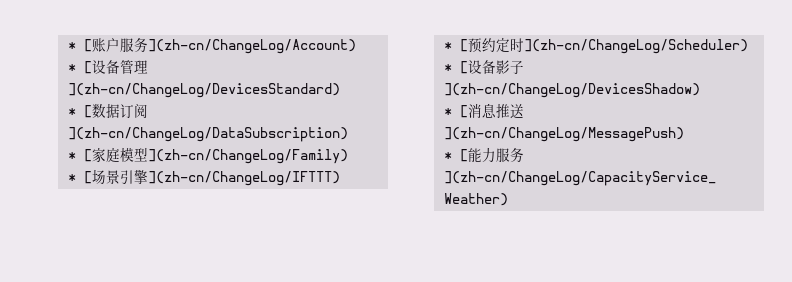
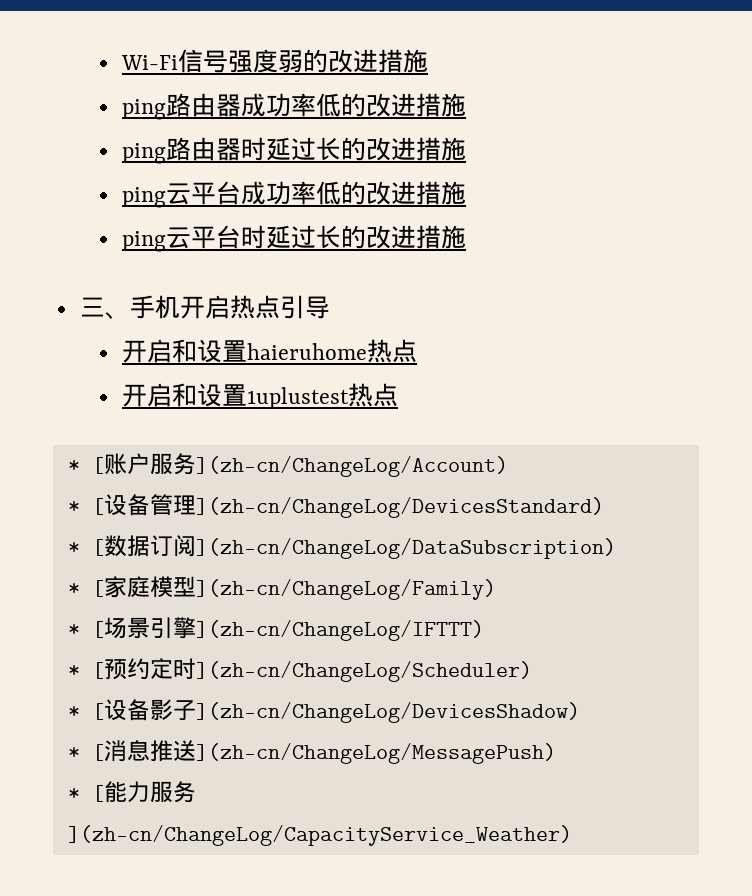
(67, 46) none -> [121,49,429,73] [122,93,467,120] [122,137,467,164] [122,181,467,208] [122,225,467,252] [79,295,330,319] [122,339,418,363] [122,383,399,409] Wi-Fi信号强度弱的改进措施 // ping路由器成功率低的改进措施 // ping路由器时延过长的改进措施 // ping云平台成功率低的改进措施 // ping云平台时延过长的改进措施 // 三、手机开启热点引导 // 开启和设置haieruhome热点 // 开启和设置1uplustest热点 //

